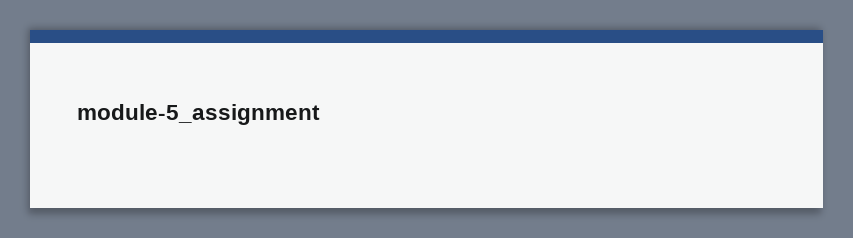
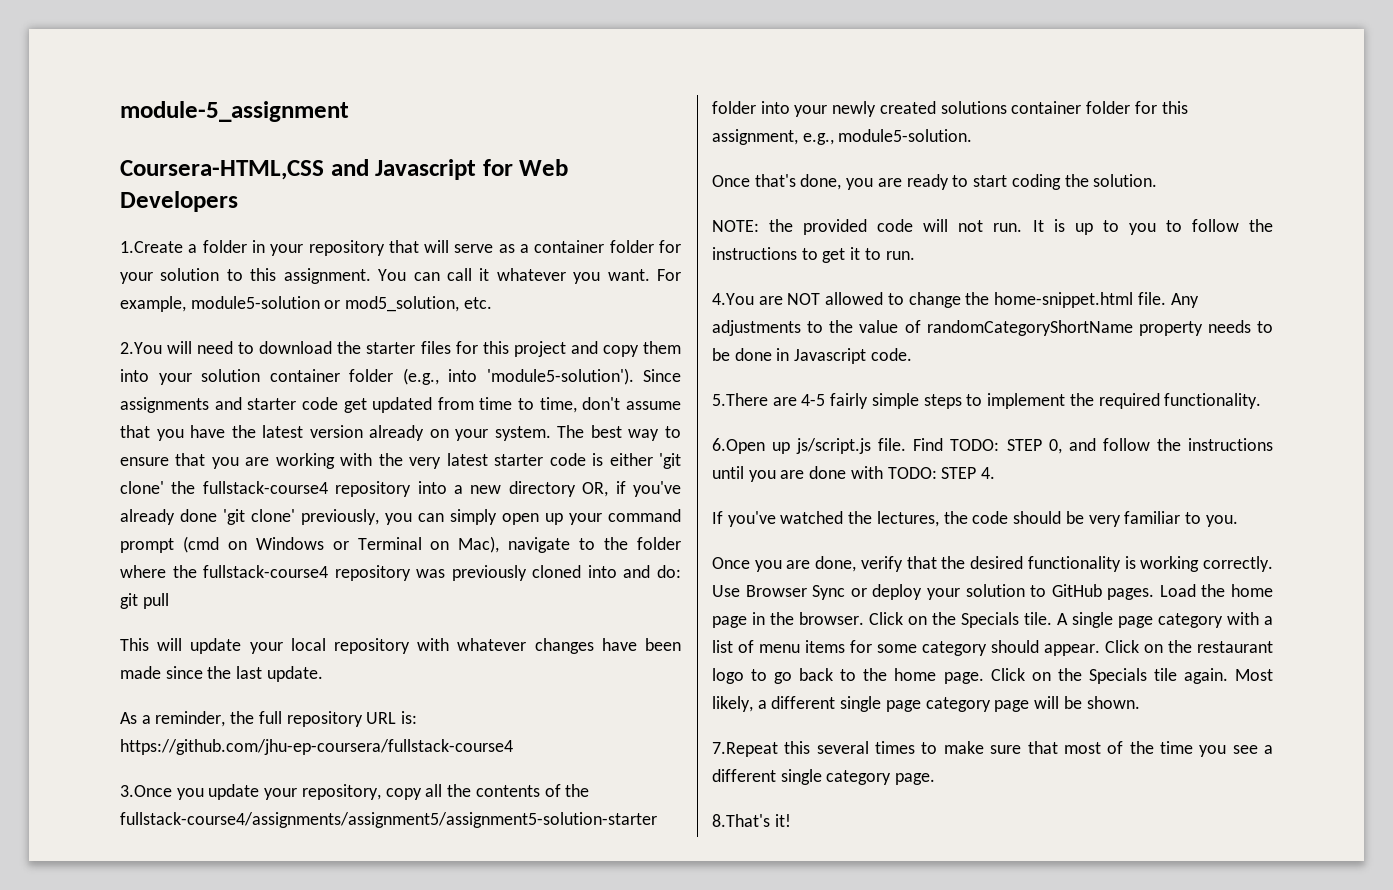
(320, 114) none -> [120,159,569,180] [120,191,238,212] [120,240,682,256] [120,268,682,284] [120,296,492,312] [120,341,682,357] [120,368,681,385] [120,397,681,413] [120,425,682,441] [120,453,681,469] [120,481,681,497] [120,509,681,525] [120,536,681,553] [120,565,681,581] [120,593,169,609] [120,638,681,654] [120,666,323,682] [120,711,418,727] [120,739,513,755] [120,784,590,800] [120,812,657,828] [712,101,1188,117] [712,129,973,145] [712,174,1158,190] [712,219,1273,235] [712,247,915,263] [712,292,1199,308] [712,320,1273,336] [712,348,912,364] [712,393,1262,409] [712,438,1273,454] [712,466,996,482] [712,511,1238,527] [712,556,1273,572] [712,584,1273,600] [712,612,1273,628] [712,640,1273,656] [712,668,1273,684] [712,696,1140,712] [712,741,1273,757] [712,769,936,785] [712,814,791,827] // Coursera-HTML,CSS and Javascript for Web Developers // 1.Create a folder in your repository that will serve as a container folder for your solution to this assignment. You can call it whatever you want. For example, module5-solution or mod5_solution, etc. // 2.You will need to download the starter files for this project and copy them into your solution container folder (e.g., into 'module5-solution'). Since assignments and starter code get updated from time to time, don't assume that you have the latest version already on your system. The best way to ensure that you are working with the very latest starter code is either 'git clone' the fullstack-course4 repository into a new directory OR, if you've already done 'git clone' previously, you can simply open up your command prompt (cmd on Windows or Terminal on Mac), navigate to the folder where the fullstack-course4 repository was previously cloned into and do: git pull // This will update your local repository with whatever changes have been made since the last update. // As a reminder, the full repository URL is: https://github.com/jhu-ep-coursera/fullstack-course4 // 3.Once you update your repository, copy all the contents of the fullstack-course4/assignments/assignment5/assignment5-solution-starter folder into your newly created solutions container folder for this assignment, e.g., module5-solution. // Once that's done, you are ready to start coding the solution. // NOTE: the provided code will not run. It is up to you to follow the instructions to get it to run. // 4.You are NOT allowed to change the home-snippet.html file. Any adjustments to the value of randomCategoryShortName property needs to be done in Javascript code. // 5.There are 4-5 fairly simple steps to implement the required functionality. // 6.Open up js/script.js file. Find TODO: STEP 0, and follow the instructions until you are done with TODO: STEP 4. // If you've watched the lectures, the code should be very familiar to you. // Once you are done, verify that the desired functionality is working correctly. Use Browser Sync or deploy your solution to GitHub pages. Load the home page in the browser. Click on the Specials tile. A single page category with a list of menu items for some category should appear. Click on the restaurant logo to go back to the home page. Click on the Specials tile again. Most likely, a different single page category page will be shown. // 7.Repeat this several times to make sure that most of the time you see a different single category page. // 8.That's it!

